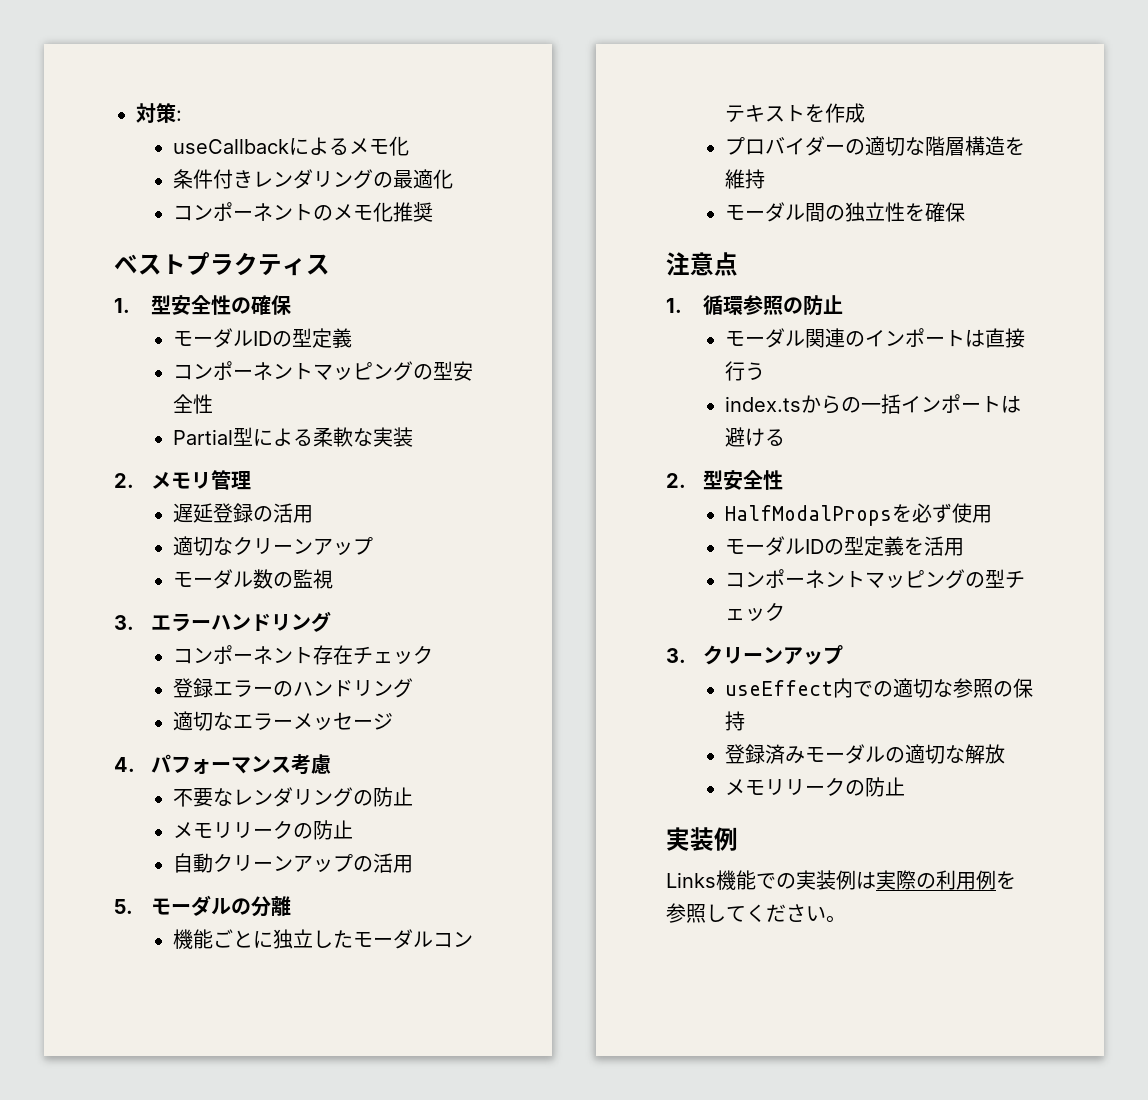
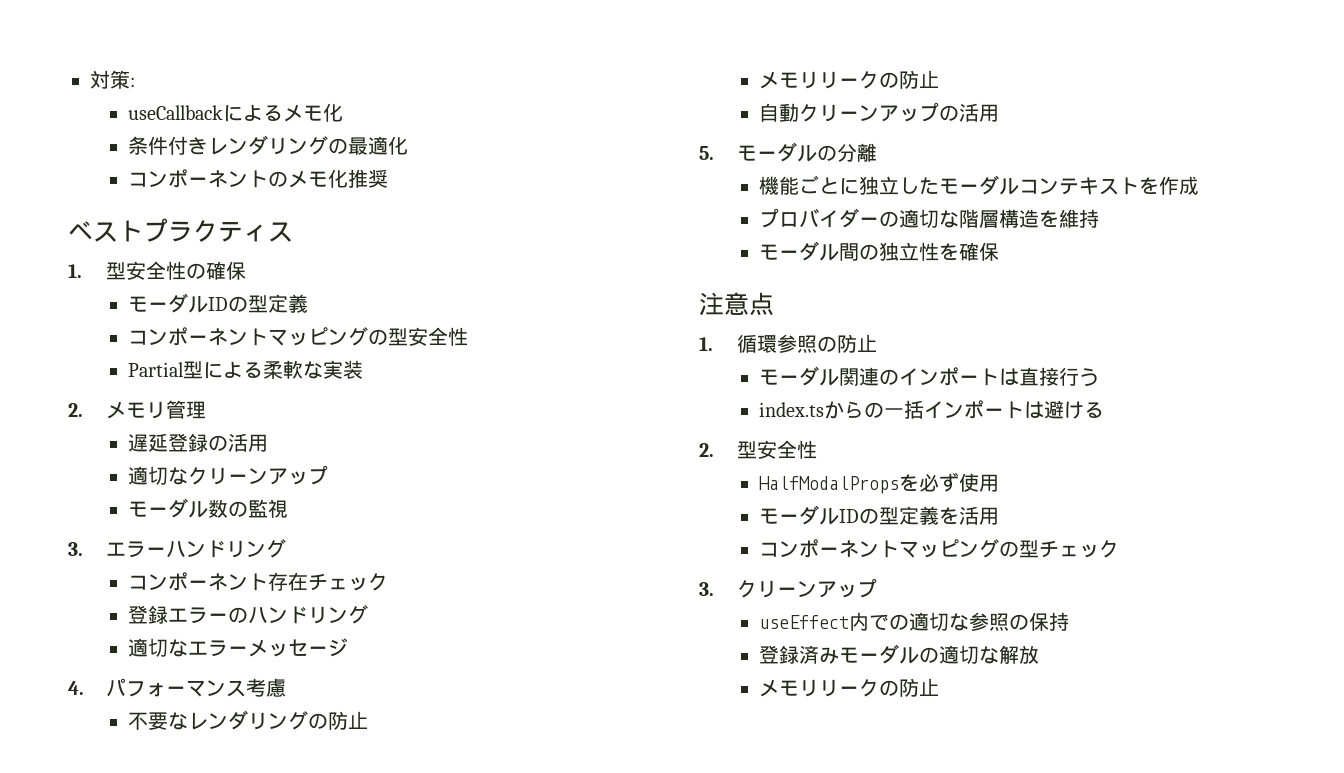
[666,827,738,851] [666,870,1016,890] [666,903,846,923] // 実装例 // Links機能での実装例は実際の利用例を参照してください。 -> (940, 687) none

